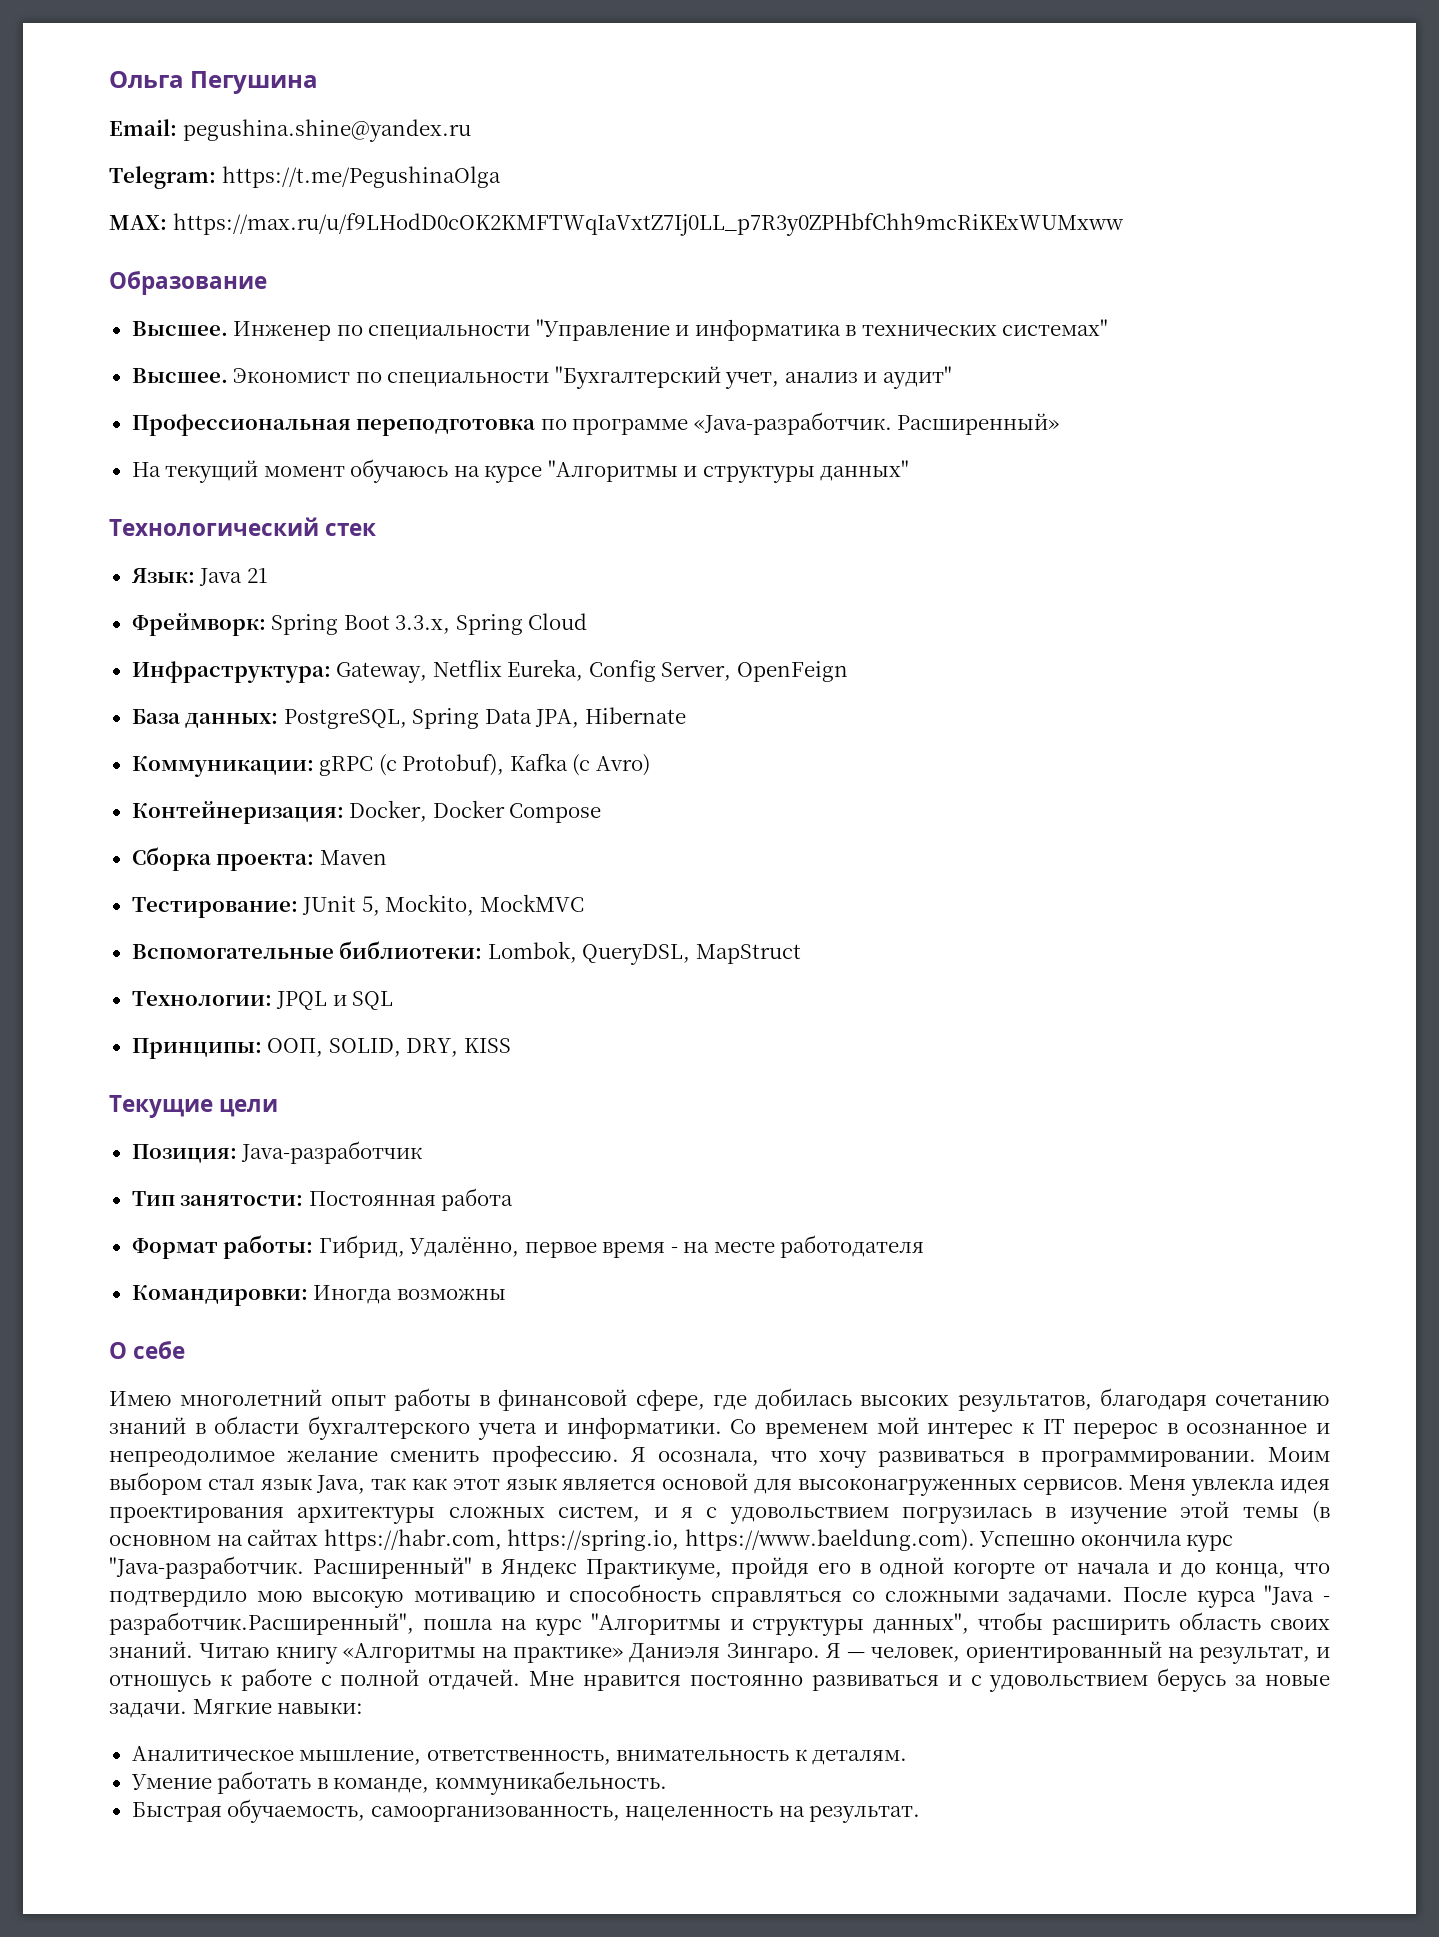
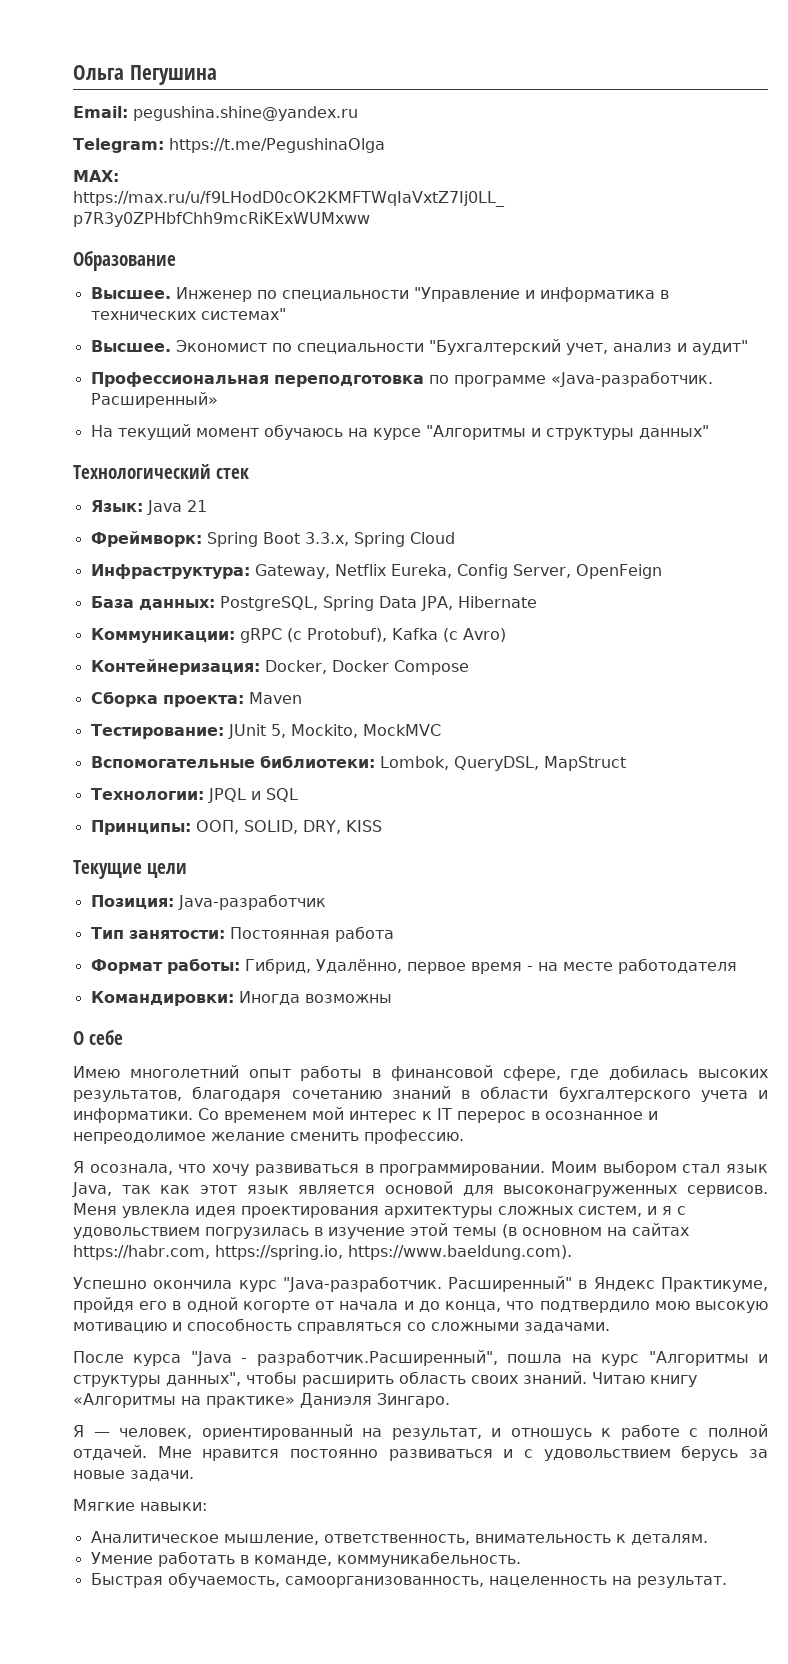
(619, 1456) none -> (464, 1136) //
(975, 1540) none -> (572, 1252) //
(1114, 1598) none -> (610, 1327) //
(820, 1653) none -> (450, 1400) //
(187, 1710) none -> (194, 1475) //

